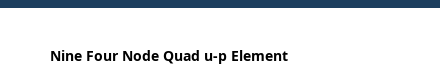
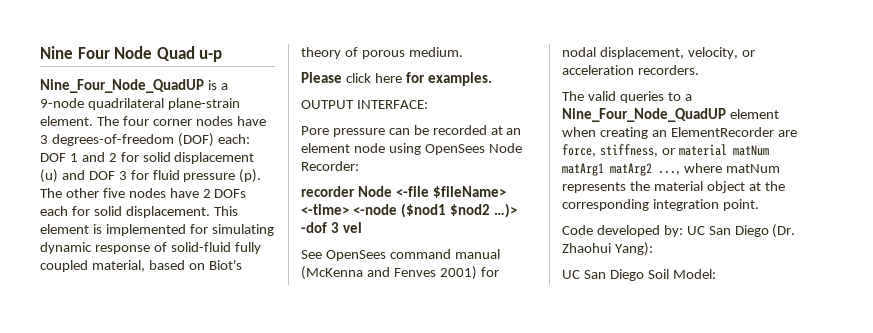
[231,50,288,61] Element -> [40,79,228,93] [40,98,240,110] [40,116,266,126] [40,133,250,147] [40,152,255,164] [40,169,262,183] [40,188,247,198] [40,206,238,218] [40,224,274,236] [40,242,261,254] [40,260,242,272] [301,47,463,59] [301,72,492,86] [301,100,428,109] [301,125,522,137] [301,143,522,155] [301,161,359,171] [301,186,506,198] [301,203,517,218] [301,222,362,233] [301,249,500,261] [301,266,499,280] [562,47,755,59] [562,65,699,75] [562,91,692,103] [562,108,779,122] [562,127,797,139] [562,144,769,157] [562,163,780,176] [562,181,785,193] [562,199,759,211] [562,224,796,238] [562,242,653,256] [562,269,716,281] // Nine_Four_Node_QuadUP is a 9-node quadrilateral plane-strain element. The four corner nodes have 3 degrees-of-freedom (DOF) each: DOF 1 and 2 for solid displacement (u) and DOF 3 for fluid pressure (p). The other five nodes have 2 DOFs each for solid displacement. This element is implemented for simulating dynamic response of solid-fluid fully coupled material, based on Biot's theory of porous medium. // Please click here for examples. // OUTPUT INTERFACE: // Pore pressure can be recorded at an element node using OpenSees Node Recorder: // recorder Node <-file $fileName> <-time> <-node ($nod1 $nod2 …)> -dof 3 vel // See OpenSees command manual (McKenna and Fenves 2001) for nodal displacement, velocity, or acceleration recorders. // The valid queries to a Nine_Four_Node_QuadUP element when creating an ElementRecorder are force, stiffness, or material matNum matArg1 matArg2 ..., where matNum represents the material object at the corresponding integration point. // Code developed by: UC San Diego (Dr. Zhaohui Yang): // UC San Diego Soil Model:

